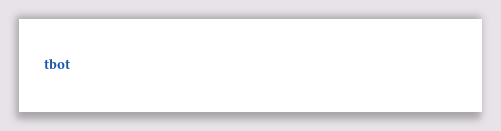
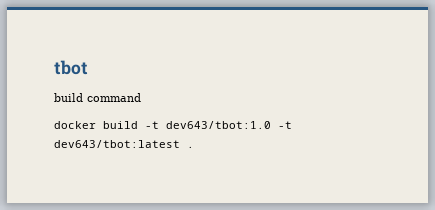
(70, 64) none -> [54,93,141,102] [54,121,292,129] [54,140,194,148] // build command // docker build -t dev643/tbot:1.0 -t dev643/tbot:latest .

